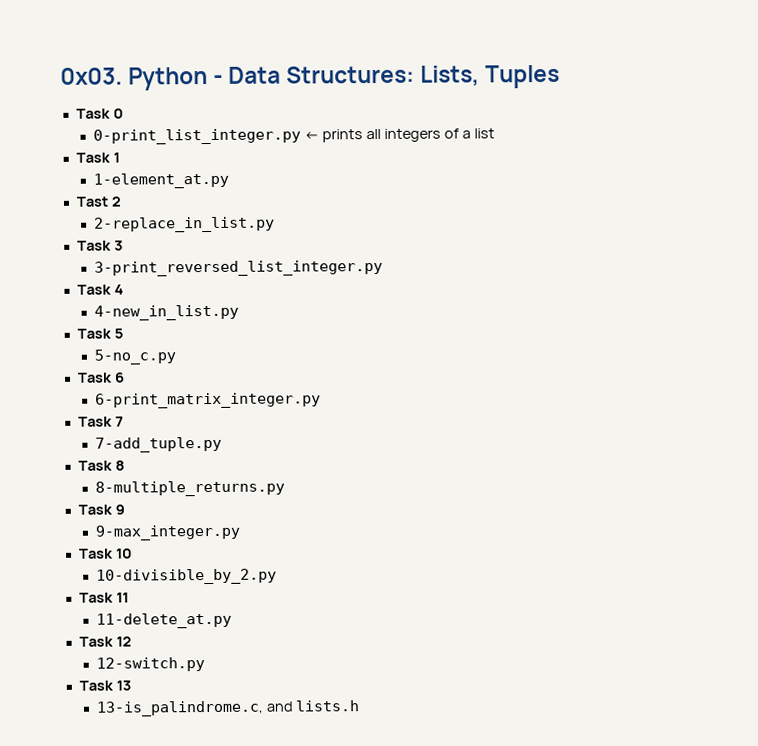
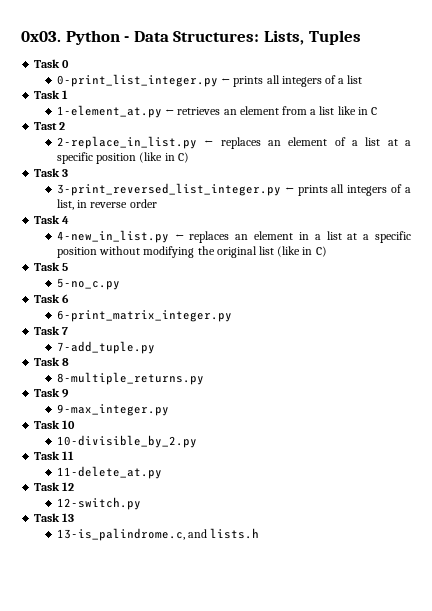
[75,196,122,207] [93,216,275,233] [76,240,123,251] [93,259,383,277] [76,284,124,295] [93,304,239,321] // Tast 2 // 2-replace_in_list.py // Task 3 // 3-print_reversed_list_integer.py // Task 4 // 4-new_in_list.py -> [165,106,378,115] [34,122,66,130] [56,136,412,149] [56,152,189,164] [34,168,69,177] [56,183,411,196] [56,199,157,210] [34,215,70,224] [56,230,411,243] [56,246,327,258] ← retrieves an element from a list like in C // Tast 2 // 2-replace_in_list.py ← replaces an element of a list at a specific position (like in C) // Task 3 // 3-print_reversed_list_integer.py ← prints all integers of a list, in reverse order // Task 4 // 4-new_in_list.py ← replaces an element in a list at a specific position without modifying the original list (like in C)

